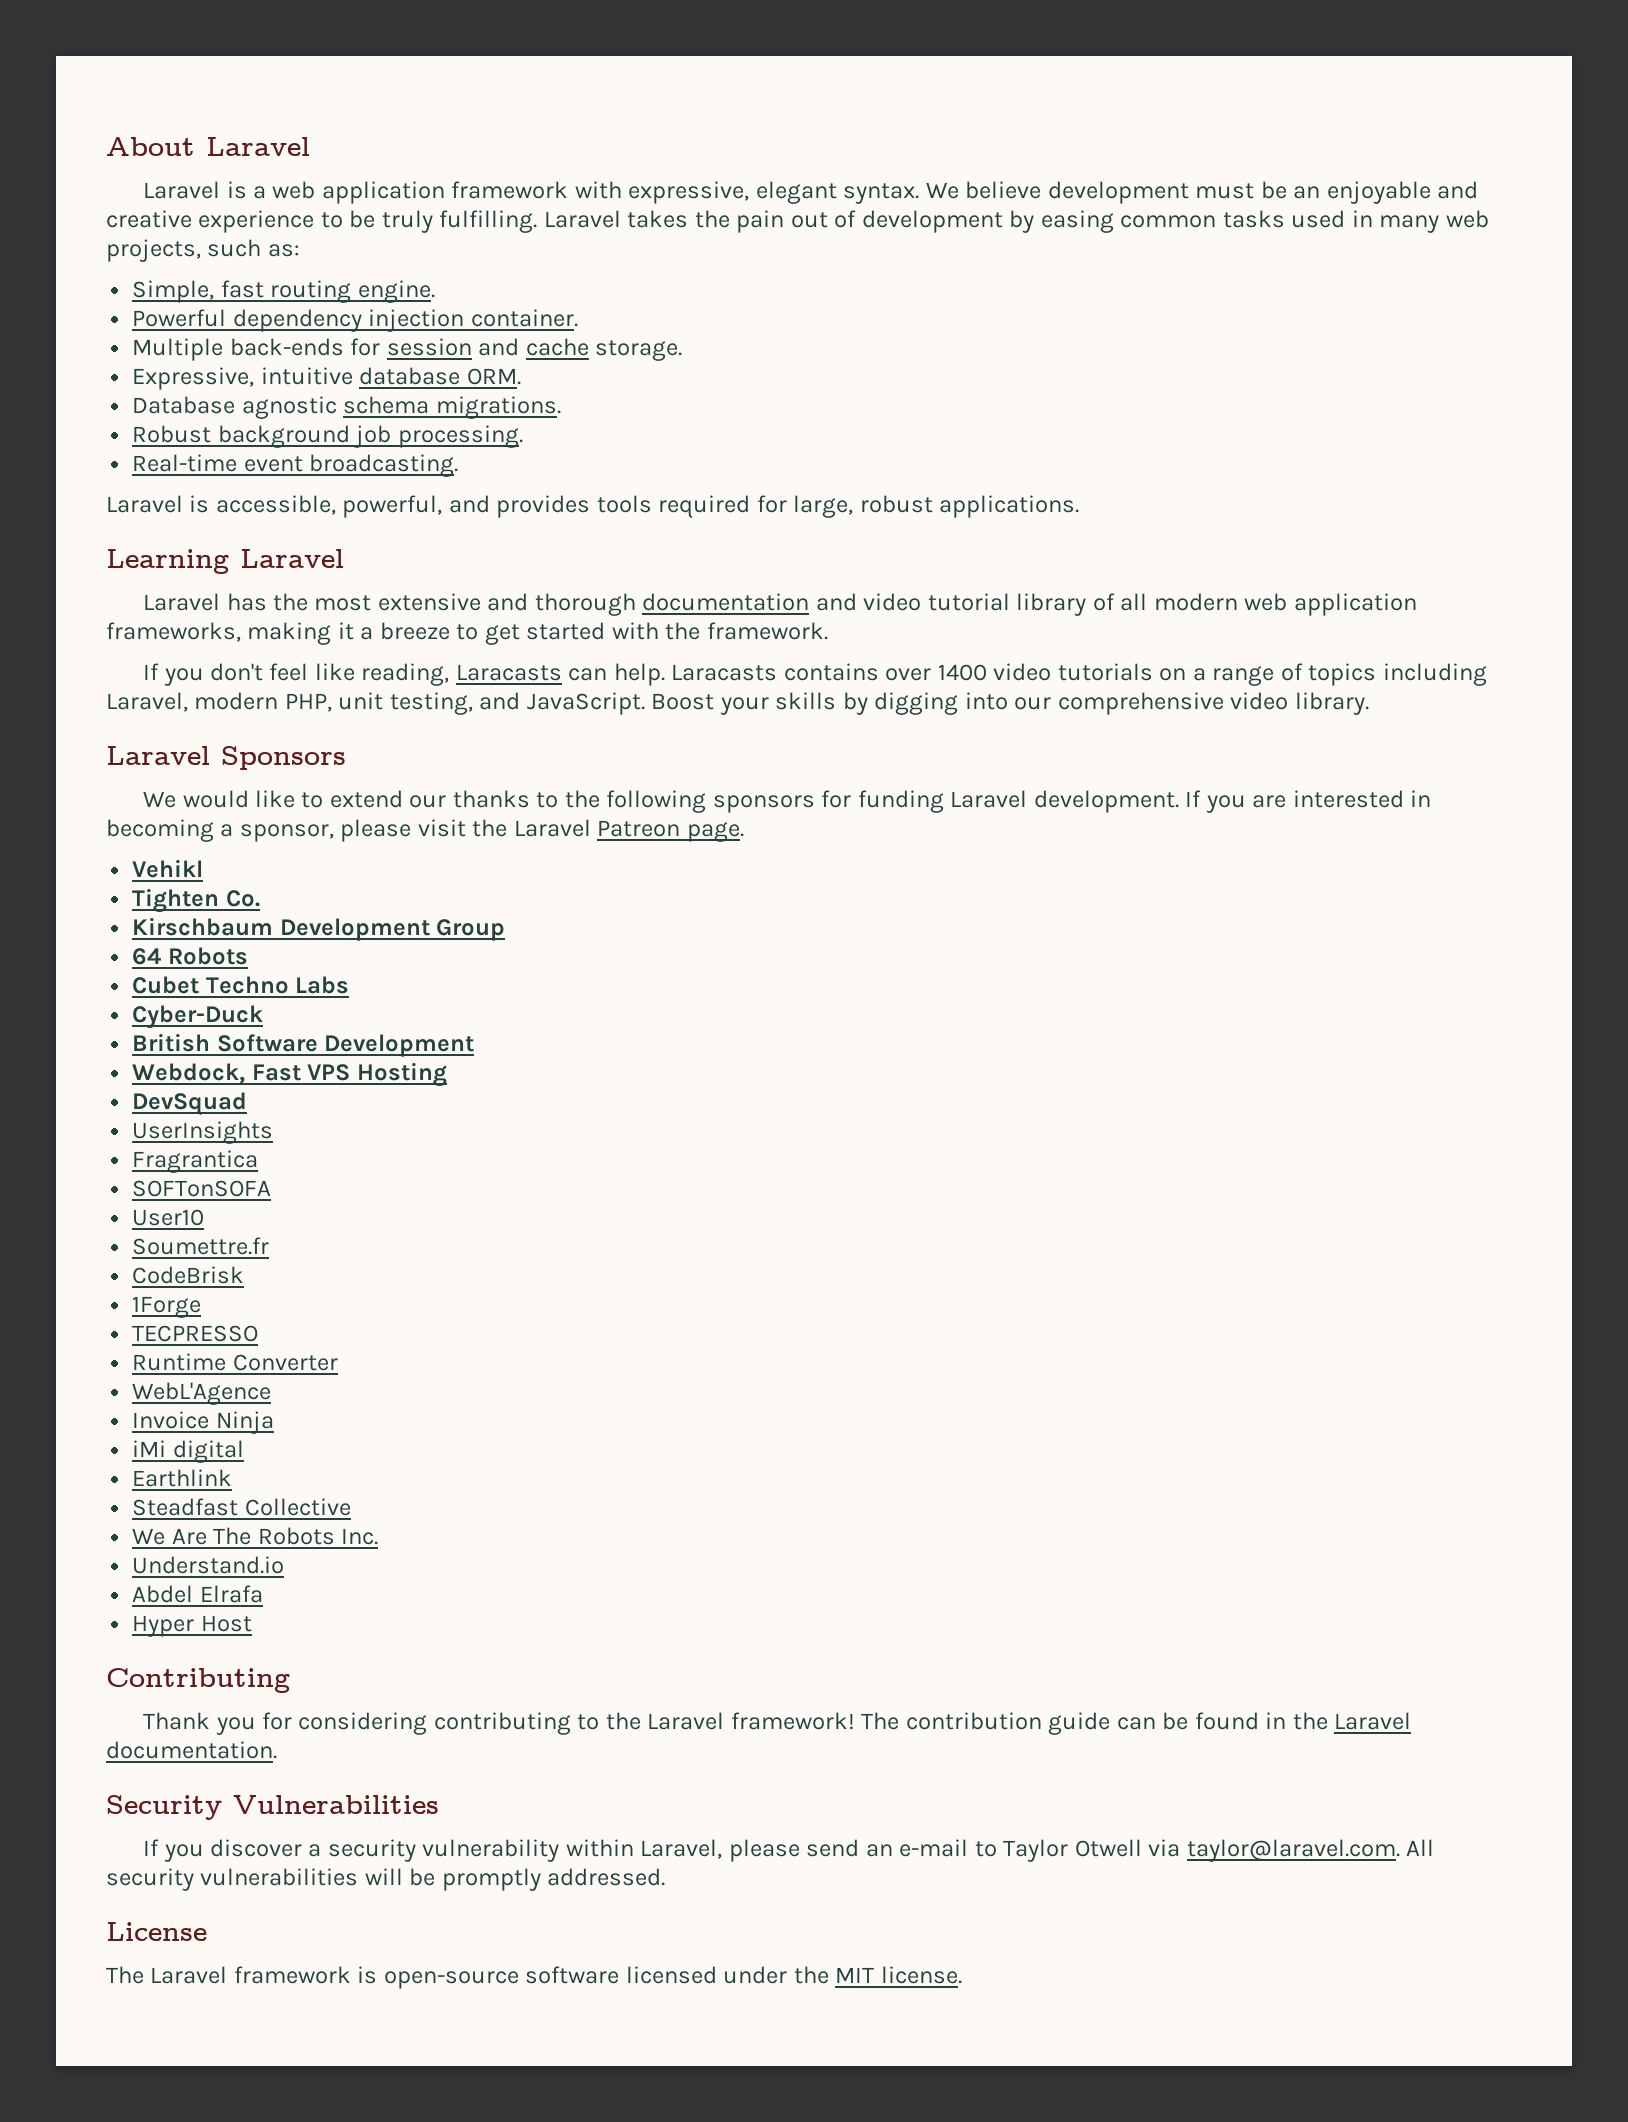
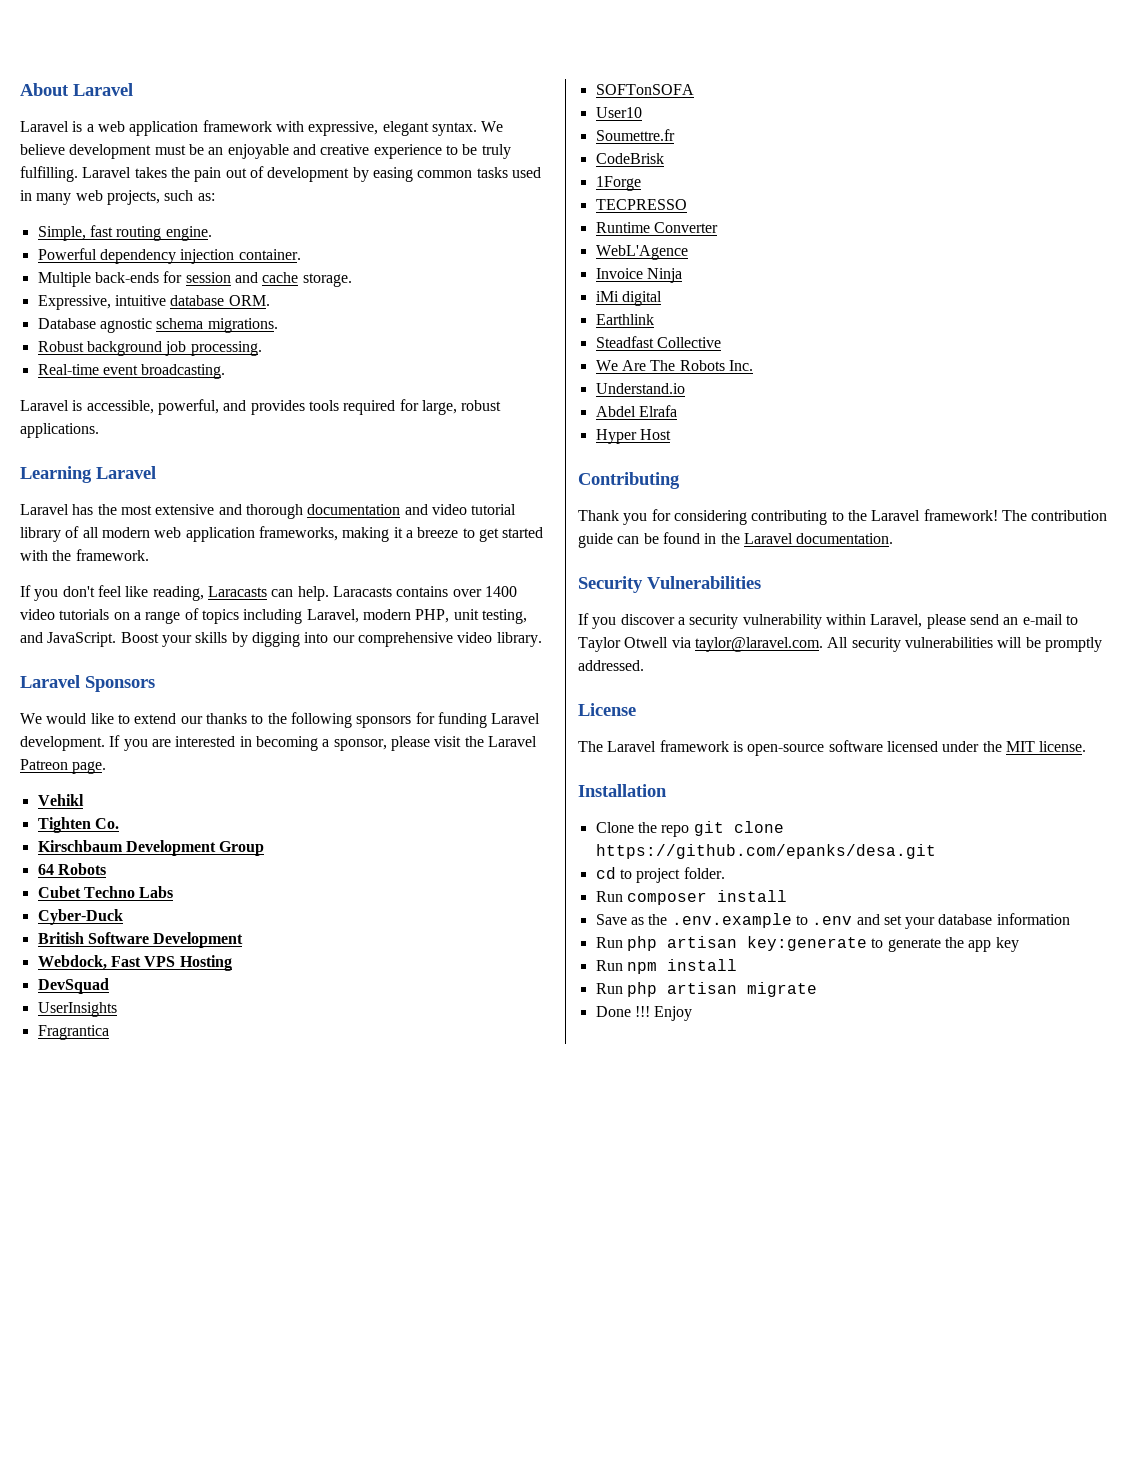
(962, 1975) none -> [578,784,667,797] [595,821,784,837] [595,844,936,859] [595,867,725,883] [595,890,787,905] [595,913,1070,929] [595,936,1019,952] [595,959,737,974] [595,982,817,997] [595,1006,693,1021] // Installation // Clone the repo git clone https://github.com/epanks/desa.git // cd to project folder. // Run composer install // Save as the .env.example to .env and set your database information // Run php artisan key:generate to generate the app key // Run npm install // Run php artisan migrate // Done !!! Enjoy

